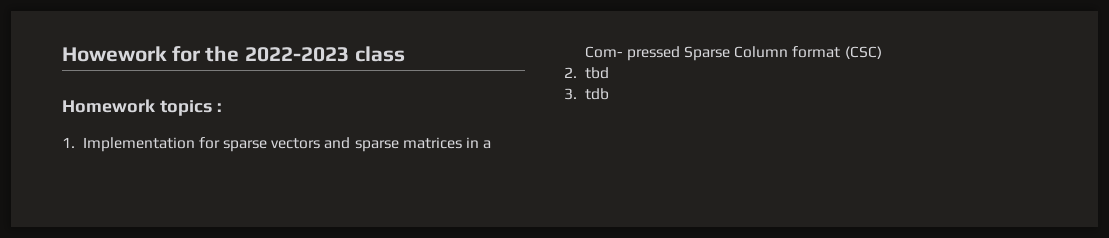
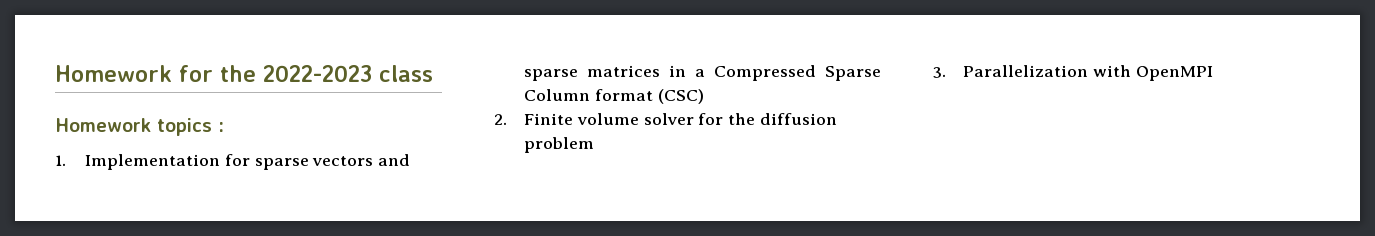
[62,46,167,62] Howework -> [55,65,172,82] Homework
[584,46,680,61] Com- pressed -> [714,65,817,81] Compressed
[584,67,609,79] [564,88,609,100] tbd // 3. tdb -> [524,113,837,125] [524,137,595,153] [933,65,1213,81] Finite volume solver for the diffusion problem // 3. Parallelization with OpenMPI

